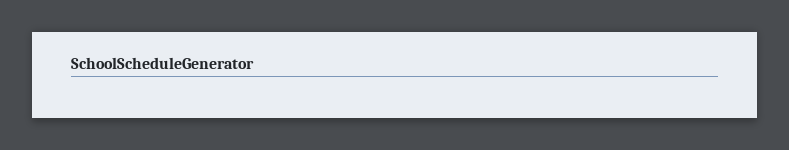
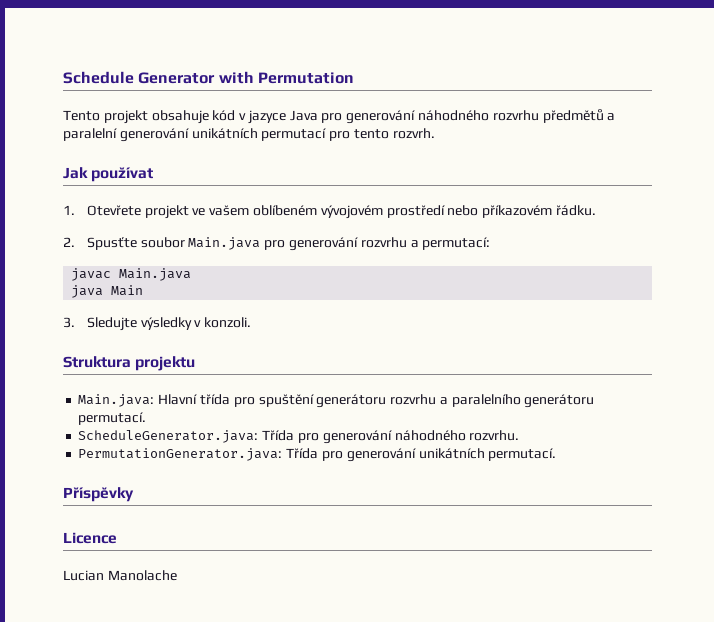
[71,57,254,69] SchoolScheduleGenerator -> [63,71,354,84] [63,109,616,124] [63,128,435,142] [63,167,154,182] [63,205,596,219] [63,237,491,251] [71,268,192,281] [71,285,144,298] [63,317,252,331] [63,356,196,371] [78,394,595,408] [78,412,147,425] [78,430,520,444] [78,448,557,462] [63,487,134,502] [63,532,117,544] [63,570,177,581] Schedule Generator with Permutation // Tento projekt obsahuje kód v jazyce Java pro generování náhodného rozvrhu předmětů a paralelní generování unikátních permutací pro tento rozvrh. // Jak používat // 1. Otevřete projekt ve vašem oblíbeném vývojovém prostředí nebo příkazovém řádku. // 2. Spusťte soubor Main.java pro generování rozvrhu a permutací: // javac Main.java // java Main // 3. Sledujte výsledky v konzoli. // Struktura projektu // Main.java: Hlavní třída pro spuštění generátoru rozvrhu a paralelního generátoru permutací. // ScheduleGenerator.java: Třída pro generování náhodného rozvrhu. // PermutationGenerator.java: Třída pro generování unikátních permutací. // Příspěvky // Licence // Lucian Manolache

